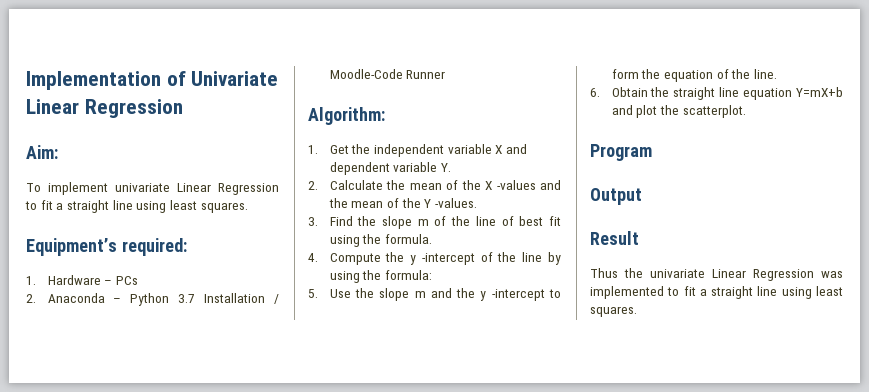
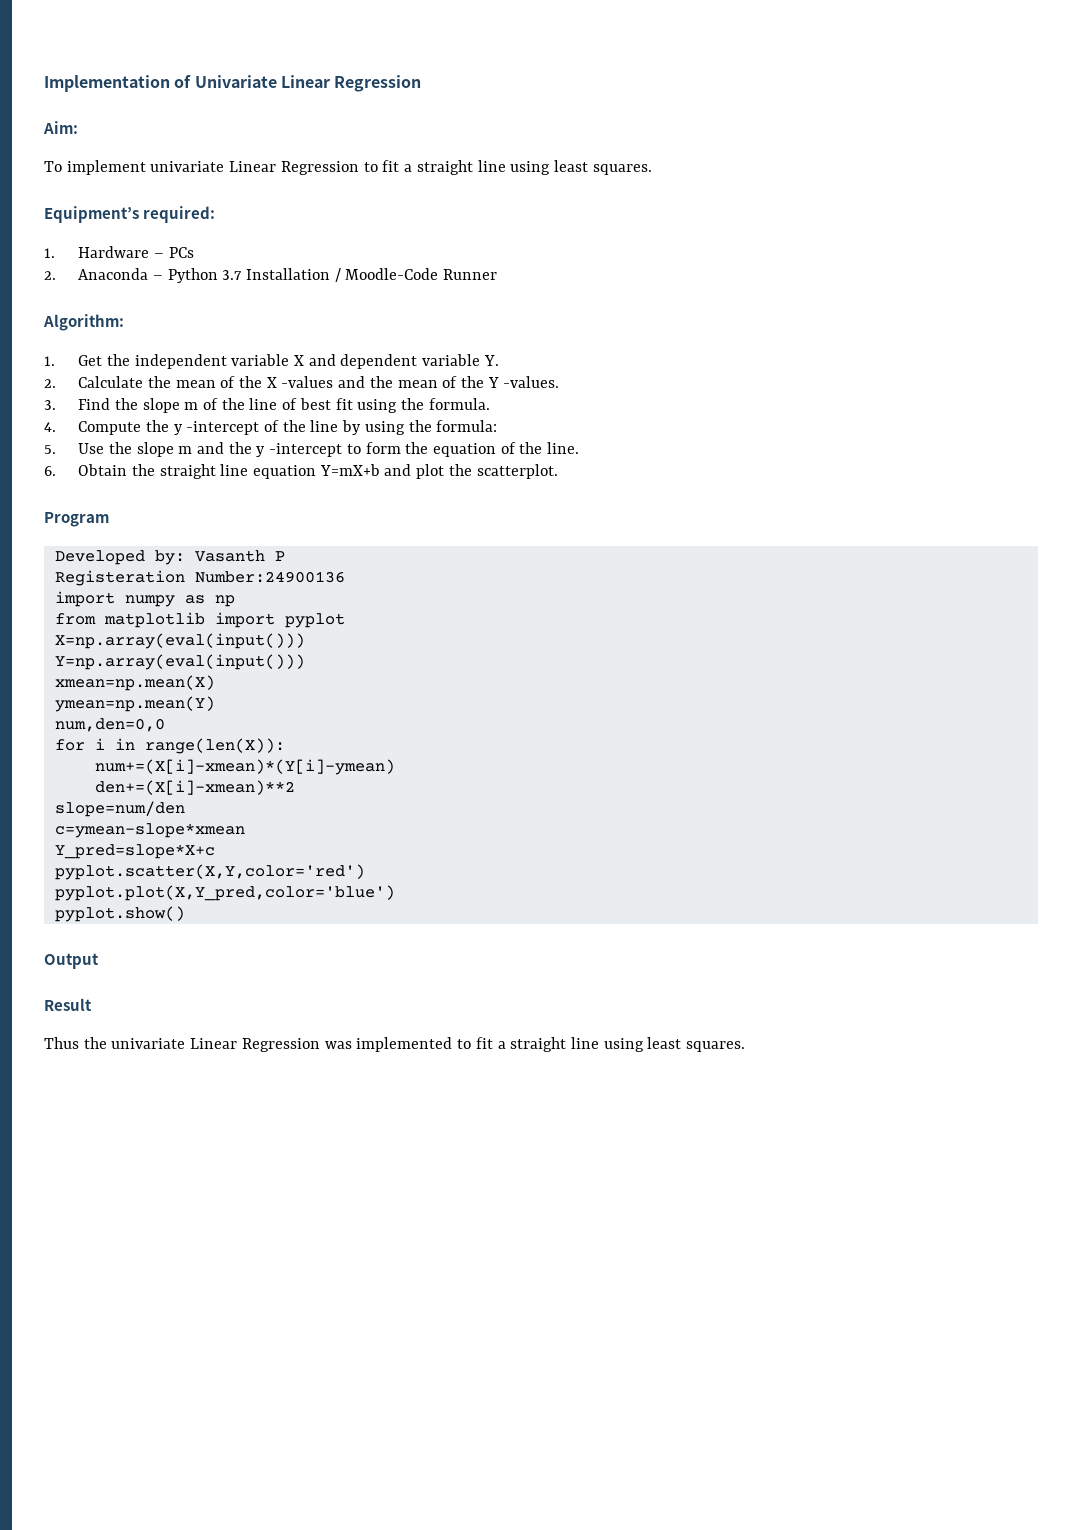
(652, 152) none -> [54,550,285,565] [54,570,345,586] [54,591,235,607] [54,612,345,628] [54,633,305,649] [54,654,305,670] [54,675,215,691] [54,696,215,712] [54,718,165,732] [54,738,285,754] [94,759,395,775] [94,780,295,795] [54,801,185,817] [54,823,245,838] [54,844,215,859] [54,864,365,880] [54,885,395,901] [54,906,185,922] // Developed by: Vasanth P // Registeration Number:24900136 // import numpy as np // from matplotlib import pyplot // X=np.array(eval(input())) // Y=np.array(eval(input())) // xmean=np.mean(X) // ymean=np.mean(Y) // num,den=0,0 // for i in range(len(X)): // num+=(X[i]-xmean)*(Y[i]-ymean) // den+=(X[i]-xmean)**2 // slope=num/den // c=ymean-slope*xmean // Y_pred=slope*X+c // pyplot.scatter(X,Y,color='red') // pyplot.plot(X,Y_pred,color='blue') // pyplot.show()

